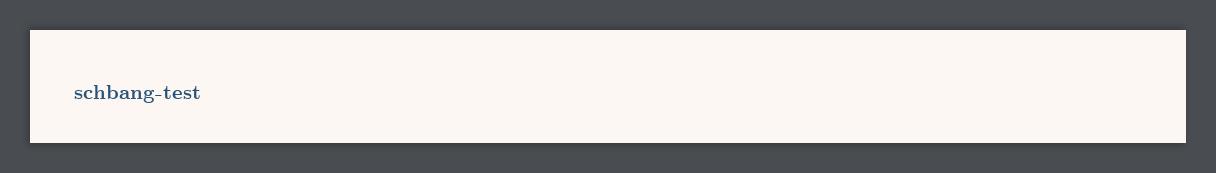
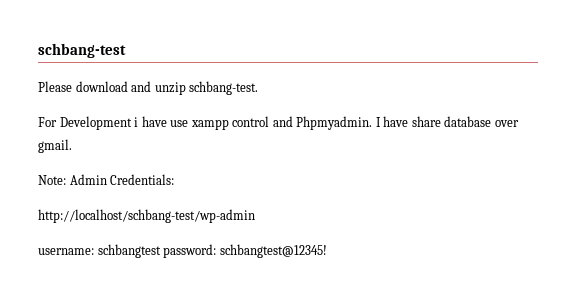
(201, 94) none -> [38,81,259,95] [38,116,519,130] [38,139,72,153] [38,174,175,185] [38,209,255,223] [38,244,327,258] // Please download and unzip schbang-test. // For Development i have use xampp control and Phpmyadmin. I have share database over gmail. // Note: Admin Credentials: // http://localhost/schbang-test/wp-admin // username: schbangtest password: schbangtest@12345!

